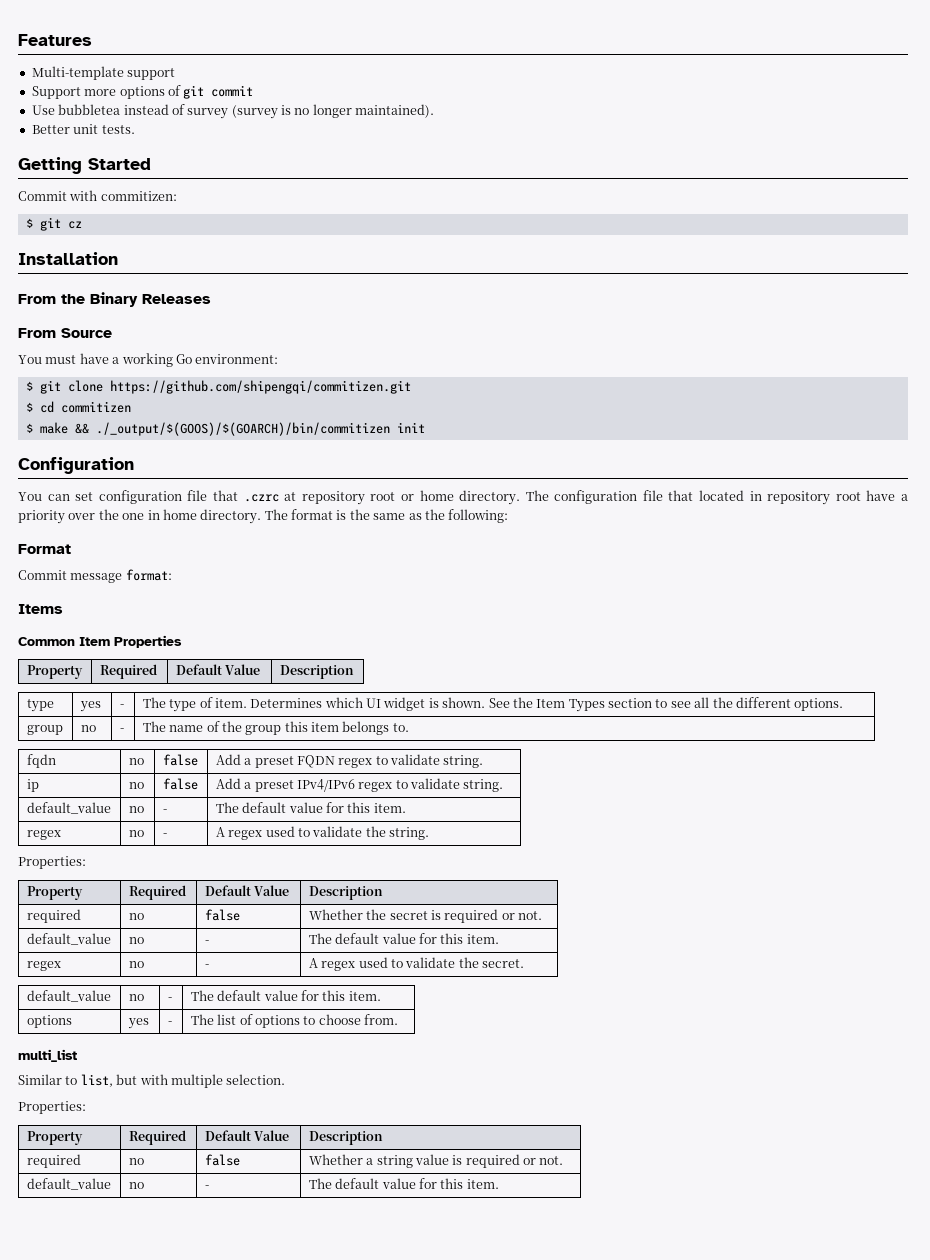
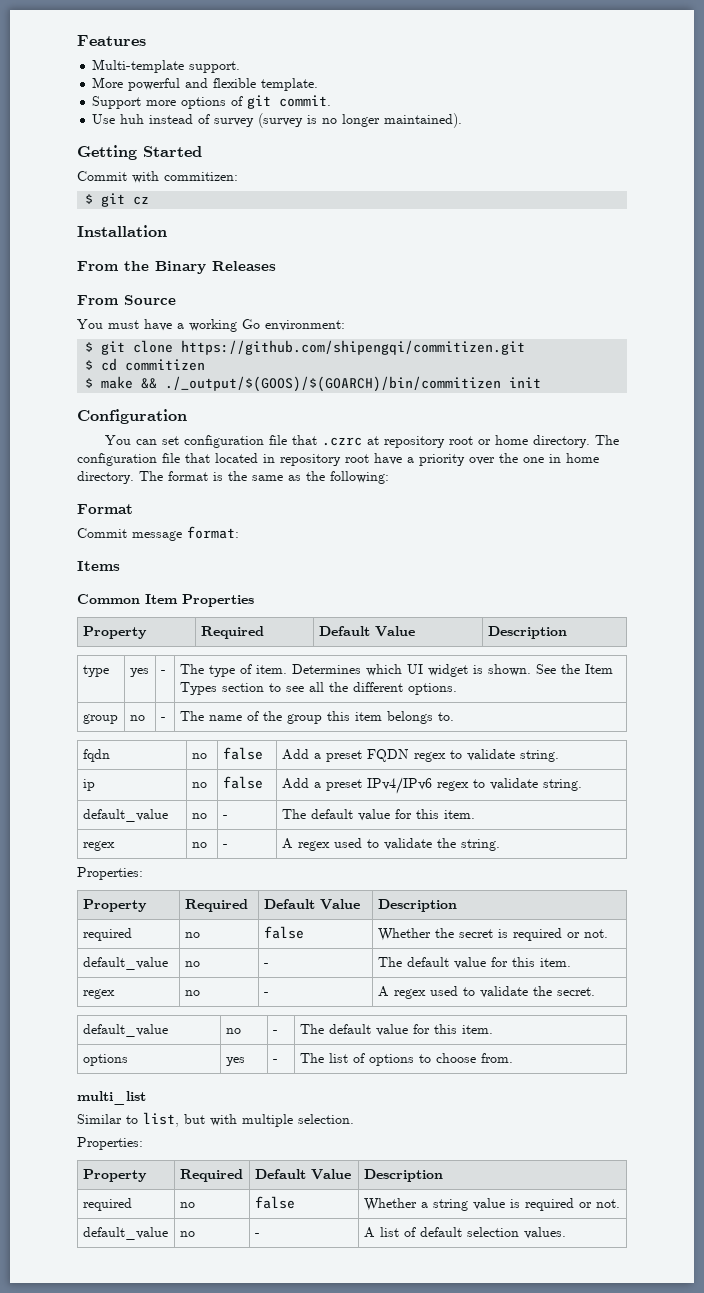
[127,68,176,80] support -> [189,61,241,73] [92,77,319,91] support. // More powerful and flexible template.
[211,85,254,97] commit -> [279,95,332,107] commit.
[58,104,121,115] bubbletea -> [120,114,145,124] huh
[31,124,135,134] // Better unit tests. -> (463, 120) none
[308,1178,499,1189] The default value for this item. -> [363,1227,566,1239] A list of default selection values.

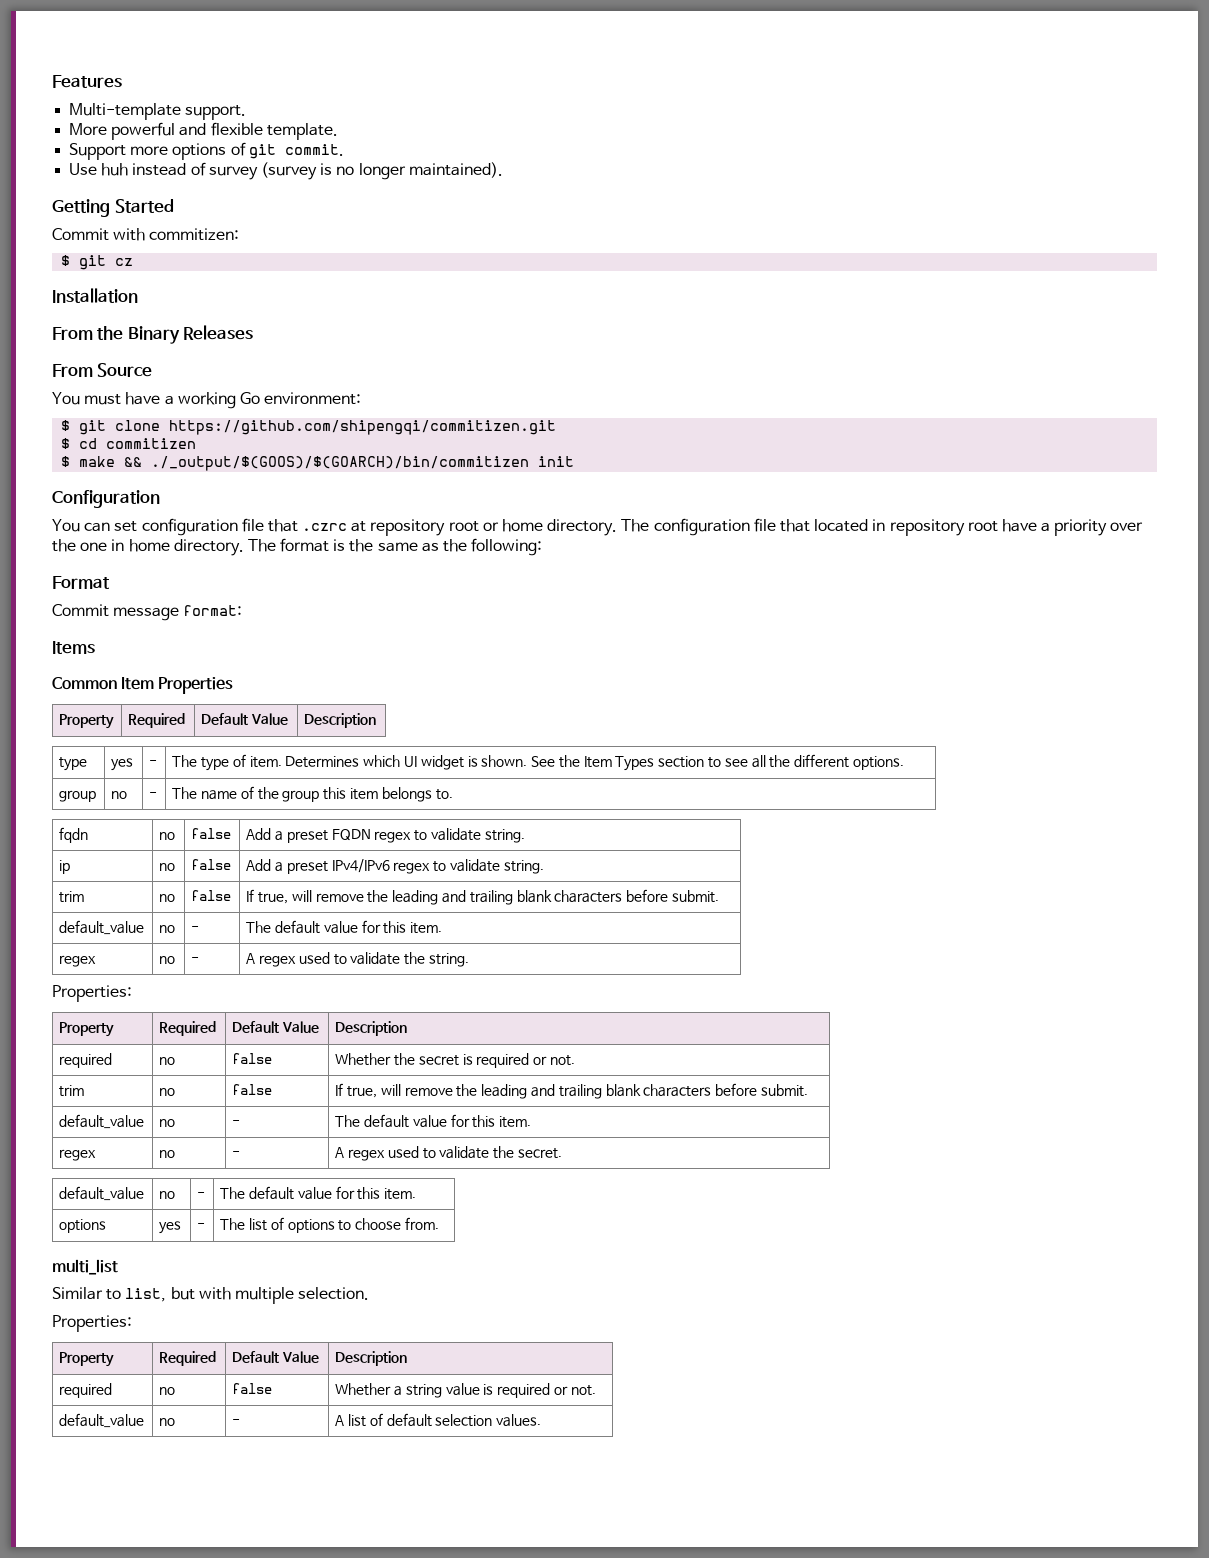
(582, 785) none -> [59,891,85,903] [159,894,176,902] [191,890,232,901] [246,889,719,905] // trim | no | false | If true, will remove the leading and trailing blank characters before submit.
(608, 933) none -> [59,1085,85,1097] [159,1088,176,1096] [232,1084,273,1095] [335,1083,808,1099] // trim | no | false | If true, will remove the leading and trailing blank characters before submit.

